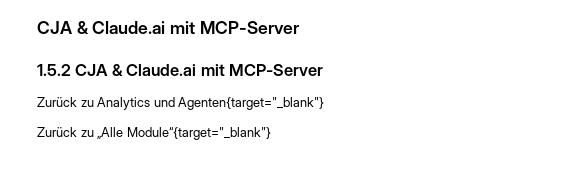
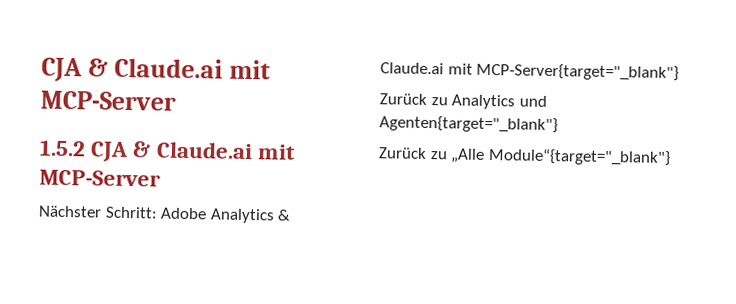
(324, 70) none -> [38,205,292,224] [380,62,680,82] // Nächster Schritt: Adobe Analytics & Claude.ai mit MCP-Server{target="_blank"}

